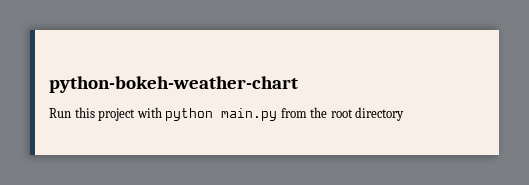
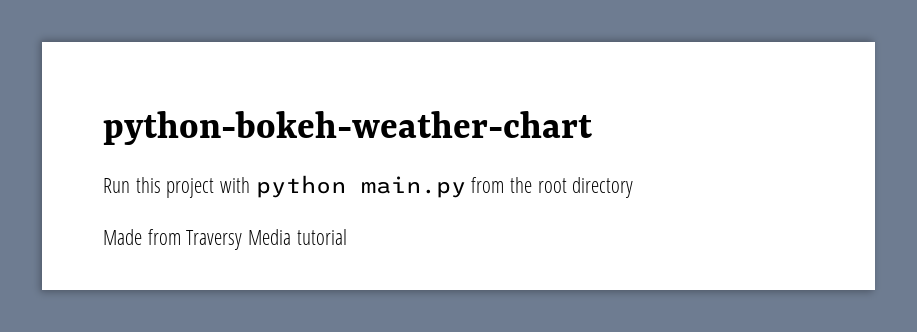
(405, 114) none -> [103,229,347,250] // Made from Traversy Media tutorial

